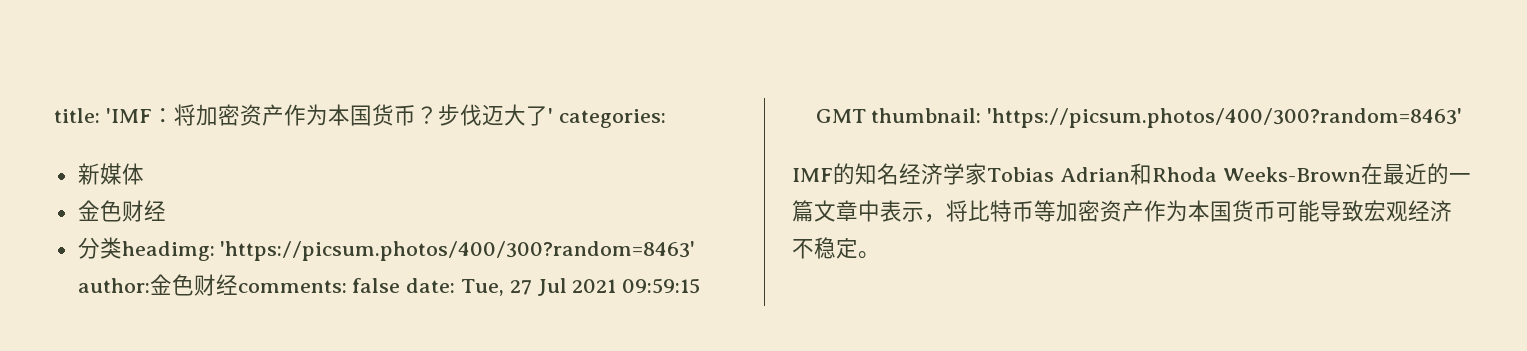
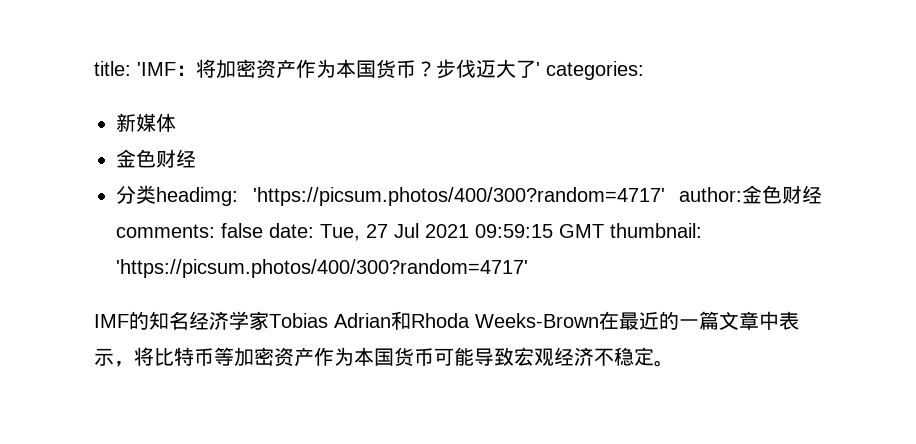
[220,241,696,261] 'https://picsum.photos/400/300?random=8463' -> [252,187,665,206] 'https://picsum.photos/400/300?random=4717'
[987,108,1463,128] 'https://picsum.photos/400/300?random=8463' -> [116,259,528,278] 'https://picsum.photos/400/300?random=4717'

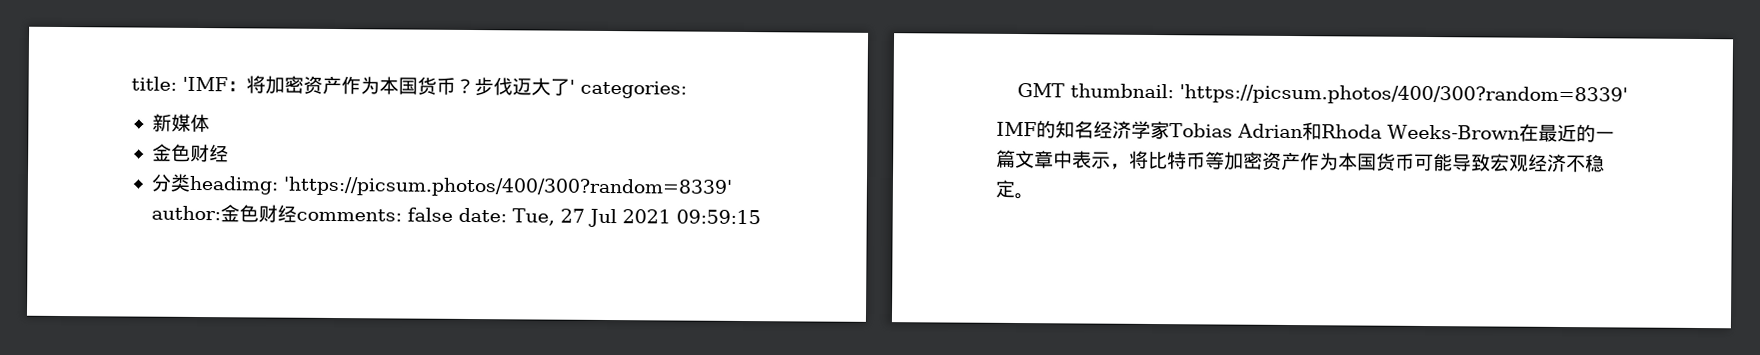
[252,187,665,206] 'https://picsum.photos/400/300?random=4717' -> [282,176,732,198] 'https://picsum.photos/400/300?random=8339'
[116,259,528,278] 'https://picsum.photos/400/300?random=4717' -> [1178,84,1628,106] 'https://picsum.photos/400/300?random=8339'

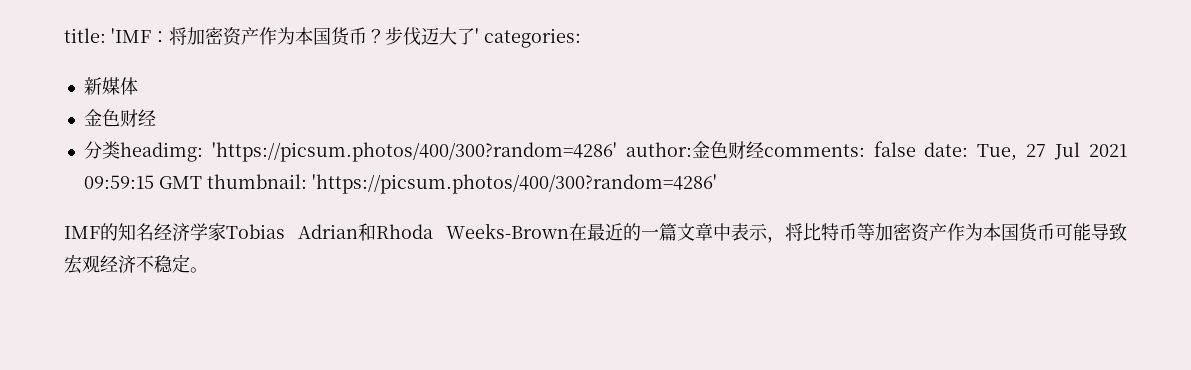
[282,176,732,198] 'https://picsum.photos/400/300?random=8339' -> [211,142,617,162] 'https://picsum.photos/400/300?random=4286'
[1178,84,1628,106] 'https://picsum.photos/400/300?random=8339' -> [311,174,717,194] 'https://picsum.photos/400/300?random=4286'

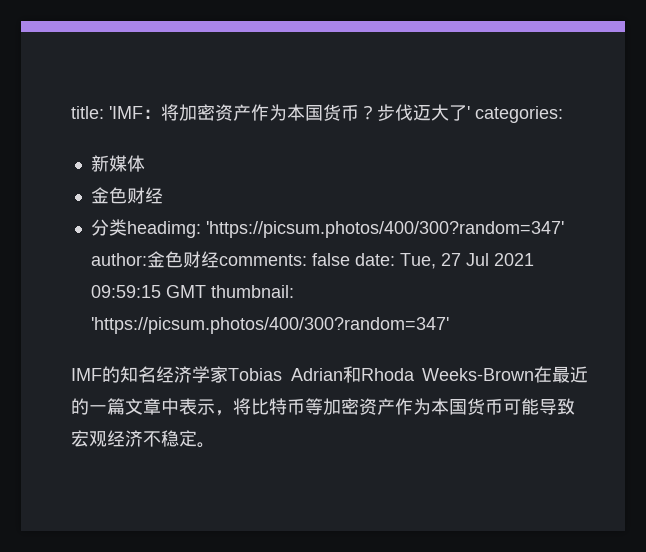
[211,142,617,162] 'https://picsum.photos/400/300?random=4286' -> [205,221,564,238] 'https://picsum.photos/400/300?random=347'
[311,174,717,194] 'https://picsum.photos/400/300?random=4286' -> [90,317,449,334] 'https://picsum.photos/400/300?random=347'

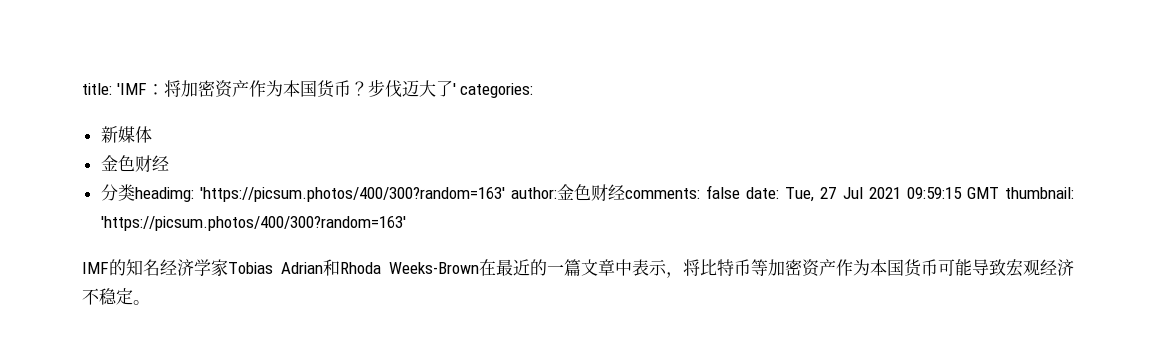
[205,221,564,238] 'https://picsum.photos/400/300?random=347' -> [199,187,505,202] 'https://picsum.photos/400/300?random=163'
[90,317,449,334] 'https://picsum.photos/400/300?random=347' -> [100,216,406,231] 'https://picsum.photos/400/300?random=163'

